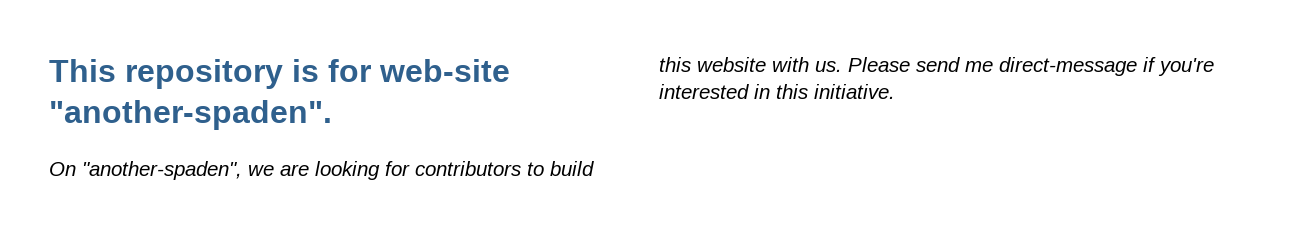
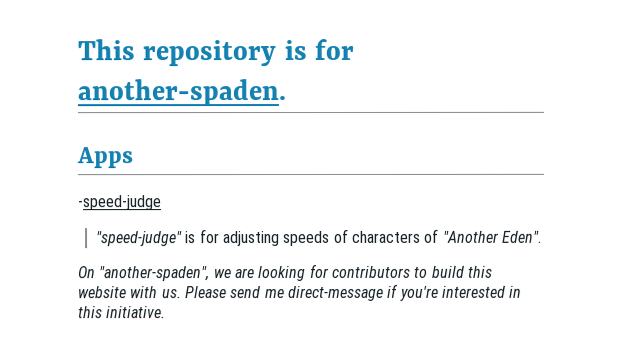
[379,59,510,82] [49,100,332,130] web-site "another-spaden". -> [77,79,286,107] [76,147,133,169] [78,195,162,211] [96,228,542,247] another-spaden. // Apps // -speed-judge // "speed-judge" is for adjusting speeds of characters of "Another Eden".

